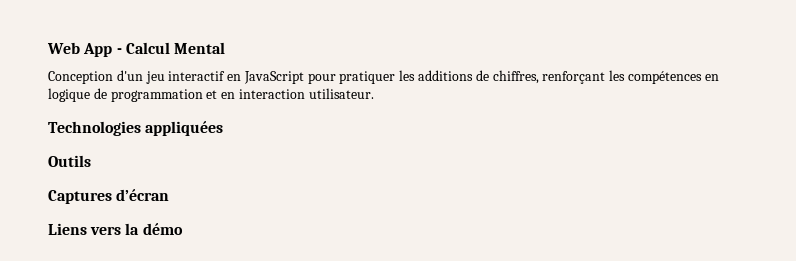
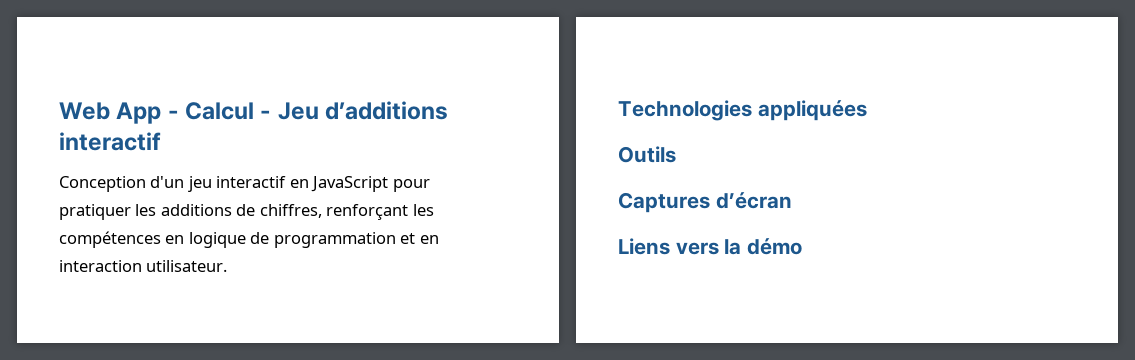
[174,42,226,54] Mental -> [260,101,449,120] [59,132,161,151] - Jeu d’additions interactif

